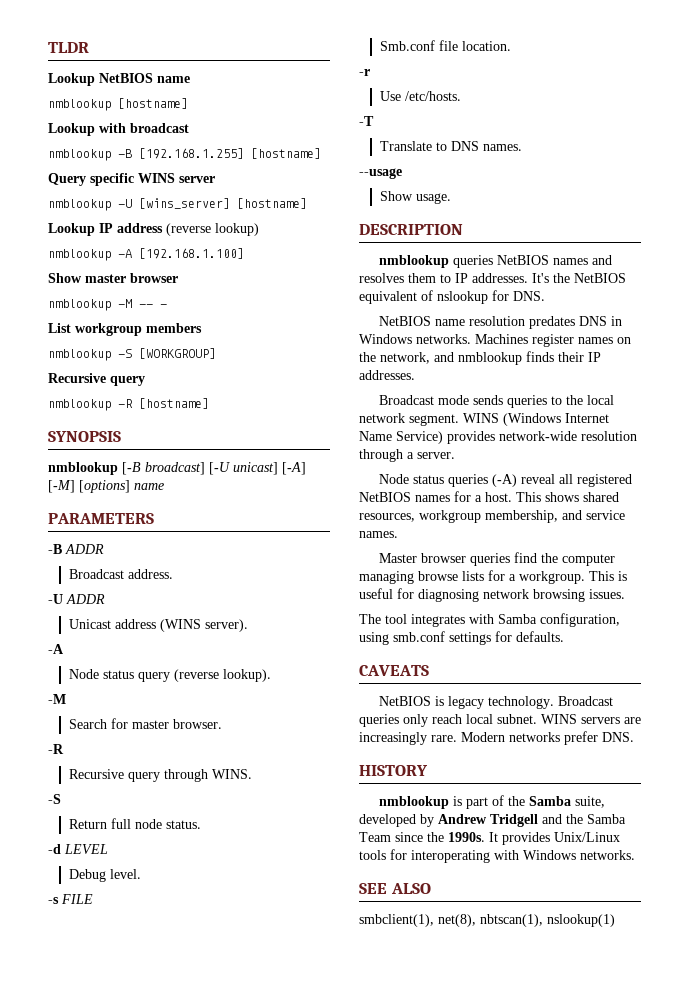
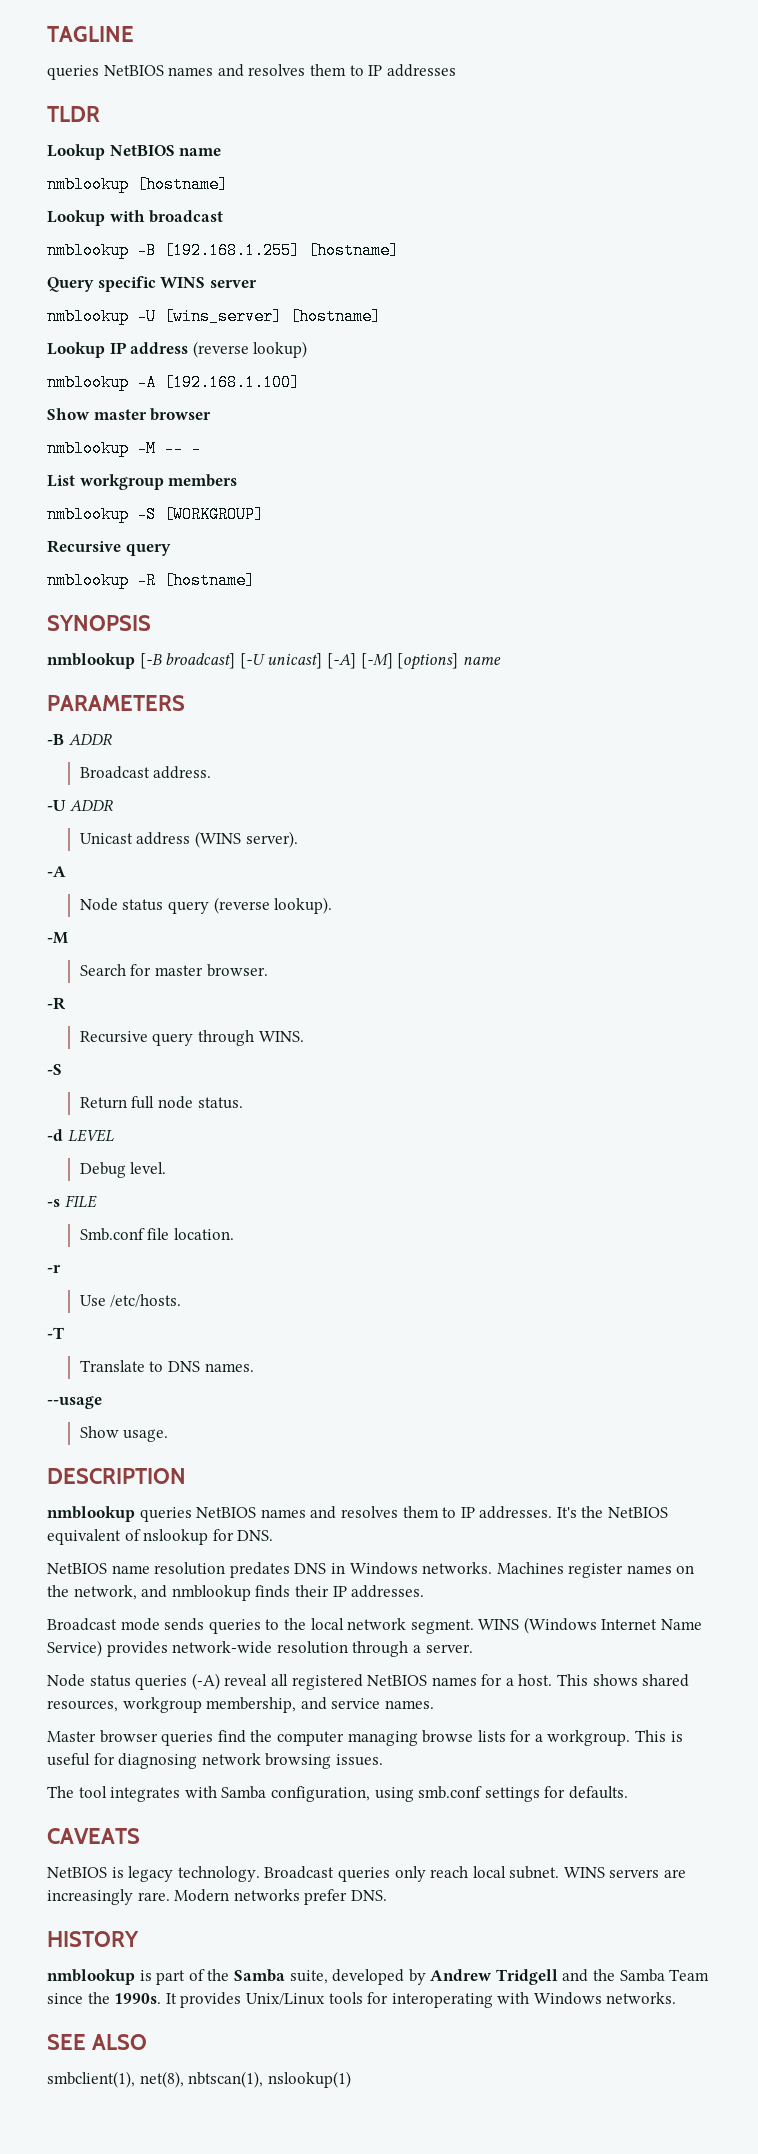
(48, 47) none -> [47,26,134,42] [47,64,456,80] TAGLINE // queries NetBIOS names and resolves them to IP addresses //

